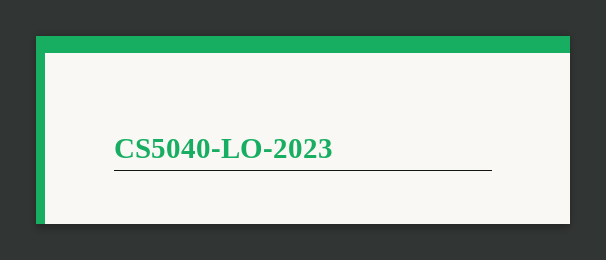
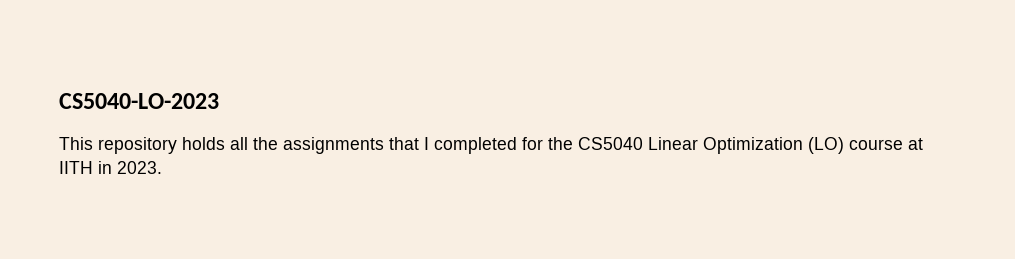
(333, 148) none -> [59,137,923,154] [59,161,162,174] // This repository holds all the assignments that I completed for the CS5040 Linear Optimization (LO) course at IITH in 2023.

